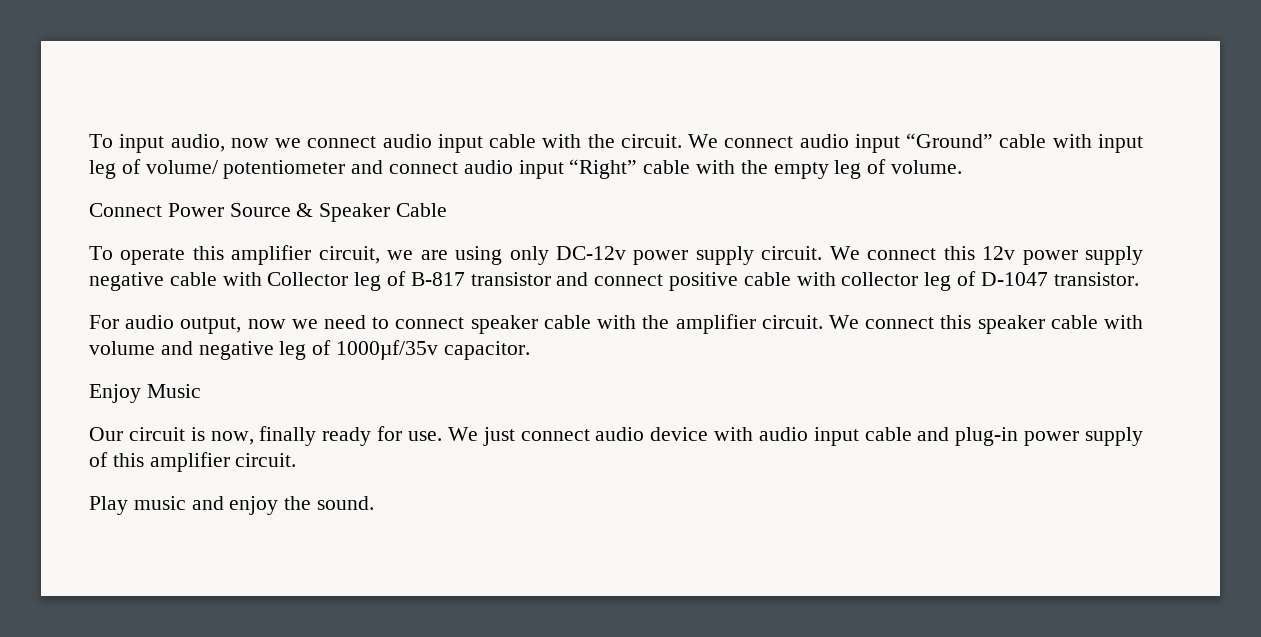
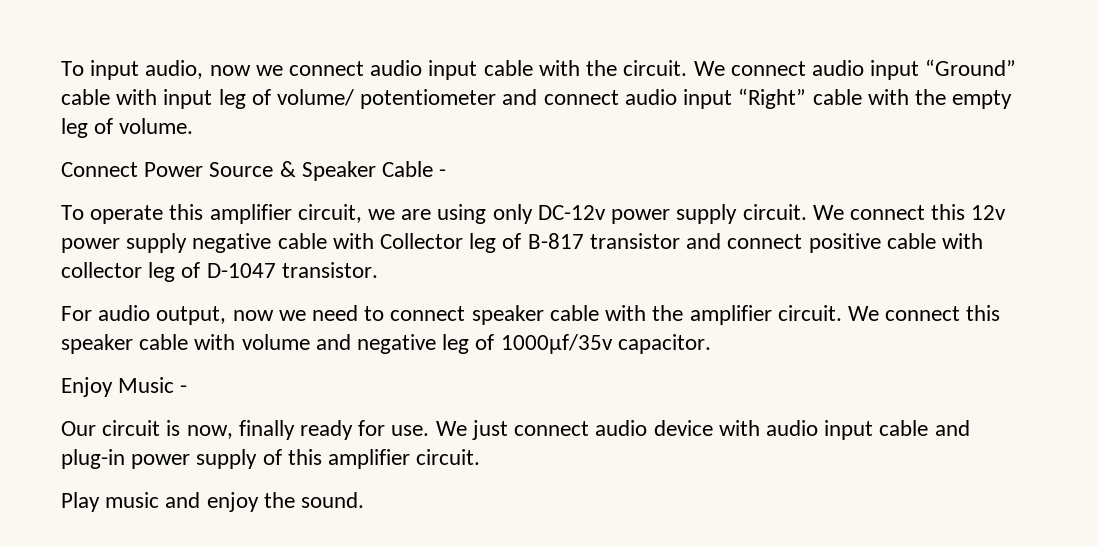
(448, 210) none -> [439,169,447,177] -
(201, 391) none -> [180,385,188,393] -

